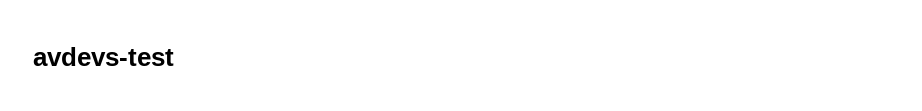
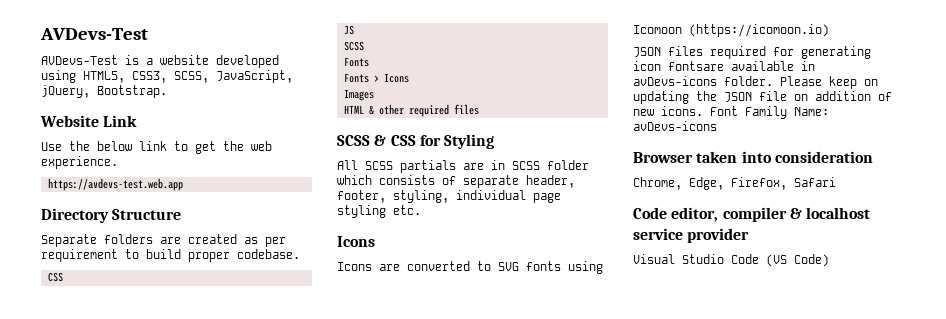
[33,47,174,66] avdevs-test -> [40,28,148,40] [41,55,279,68] [41,70,293,83] [41,85,167,98] [40,115,138,127] [41,141,272,154] [41,156,118,169] [47,178,183,191] [41,208,182,223] [41,234,286,247] [41,249,300,262] [47,272,63,282] [343,25,354,35] [343,41,364,51] [343,57,369,67] [343,73,409,83] [343,89,374,101] [343,104,479,117] [337,134,495,149] [337,160,589,173] [337,175,575,188] [337,190,561,203] [337,205,421,218] [337,236,375,247] [337,261,603,274] [633,24,829,37] [633,46,871,59] [633,61,815,71] [633,76,878,89] [633,91,892,104] [633,106,829,119] [633,121,717,131] [633,151,873,163] [633,177,836,190] [633,207,871,222] [633,228,750,243] [633,254,829,267] AVDevs-Test // AVDevs-Test is a website developed using HTML5, CSS3, SCSS, JavaScript, jQuery, Bootstrap. // Website Link // Use the below link to get the web experience. // https://avdevs-test.web.app // Directory Structure // Separate folders are created as per requirement to build proper codebase. // CSS // JS // SCSS // Fonts // Fonts > Icons // Images // HTML & other required files // SCSS & CSS for Styling // All SCSS partials are in SCSS folder which consists of separate header, footer, styling, individual page styling etc. // Icons // Icons are converted to SVG fonts using Icomoon (https://icomoon.io) // JSON files required for generating icon fontsare available in avDevs-icons folder. Please keep on updating the JSON file on addition of new icons. Font Family Name: avDevs-icons // Browser taken into consideration // Chrome, Edge, Firefox, Safari // Code editor, compiler & localhost service provider // Visual Studio Code (VS Code)

